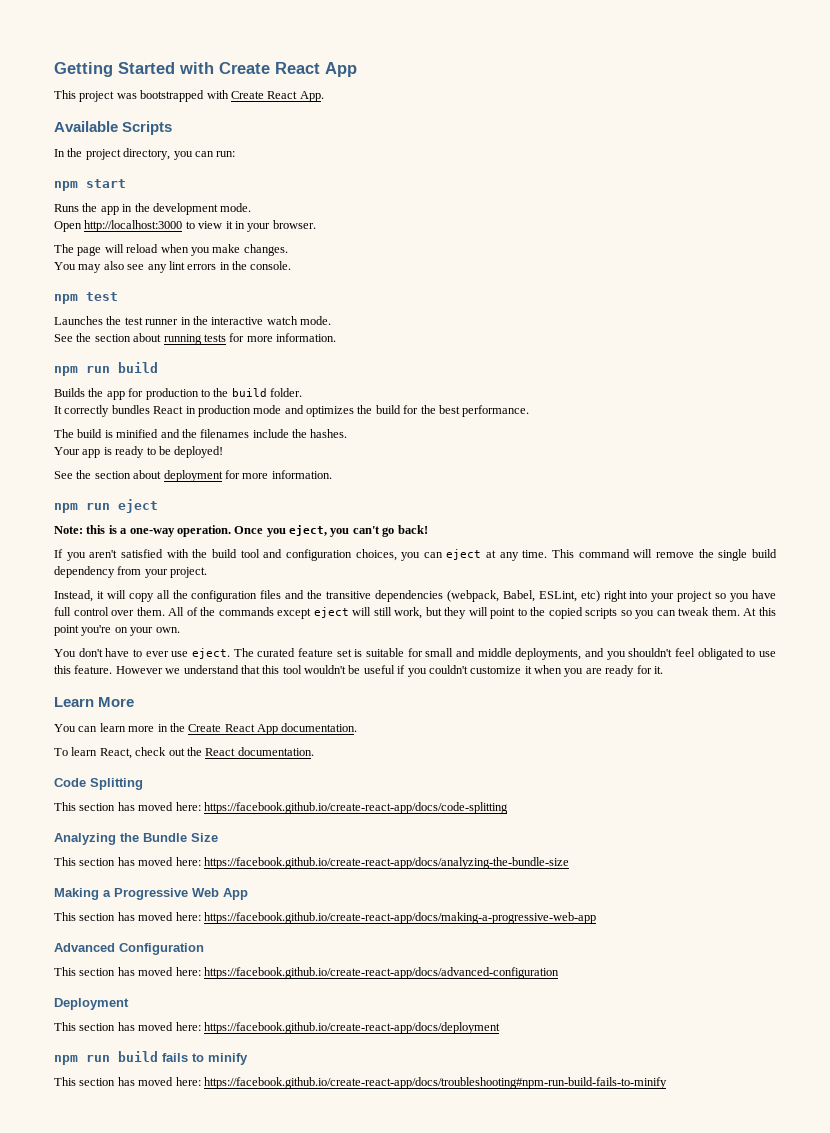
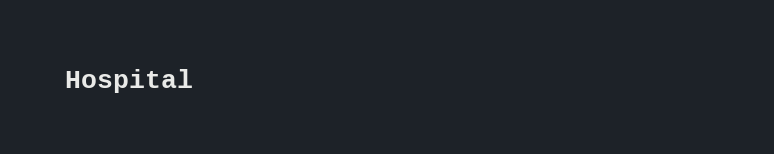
[54,62,357,77] [54,90,324,102] [54,121,173,135] [54,148,236,160] [54,179,126,191] [54,203,252,215] [54,220,316,232] [54,244,288,256] [54,261,292,273] [54,292,118,304] [54,316,331,325] [54,333,336,345] [54,362,158,376] [54,388,302,400] [54,405,530,417] [54,429,348,438] [54,446,224,458] [54,470,332,482] [54,499,158,513] [54,525,428,537] [54,549,778,561] [54,566,208,578] [54,590,776,602] [54,607,776,619] [54,625,180,636] [54,648,776,660] [54,665,663,677] [54,697,135,707] [54,723,358,735] [54,747,314,759] [54,778,143,790] [54,802,508,814] [54,833,218,845] [54,857,569,869] [54,888,248,900] [54,912,596,924] [54,943,204,955] [54,967,559,979] [54,998,129,1010] [54,1022,500,1034] [54,1051,248,1065] [54,1077,667,1089] Getting Started with Create React App // This project was bootstrapped with Create React App. // Available Scripts // In the project directory, you can run: // npm start // Runs the app in the development mode. // Open http://localhost:3000 to view it in your browser. // The page will reload when you make changes. // You may also see any lint errors in the console. // npm test // Launches the test runner in the interactive watch mode. // See the section about running tests for more information. // npm run build // Builds the app for production to the build folder. // It correctly bundles React in production mode and optimizes the build for the best performance. // The build is minified and the filenames include the hashes. // Your app is ready to be deployed! // See the section about deployment for more information. // npm run eject // Note: this is a one-way operation. Once you eject, you can't go back! // If you aren't satisfied with the build tool and configuration choices, you can eject at any time. This command will remove the single build dependency from your project. // Instead, it will copy all the configuration files and the transitive dependencies (webpack, Babel, ESLint, etc) right into your project so you have full control over them. All of the commands except eject will still work, but they will point to the copied scripts so you can tweak them. At this point you're on your own. // You don't have to ever use eject. The curated feature set is suitable for small and middle deployments, and you shouldn't feel obligated to use this feature. However we understand that this tool wouldn't be useful if you couldn't customize it when you are ready for it. // Learn More // You can learn more in the Create React App documentation. // To learn React, check out the React documentation. // Code Splitting // This section has moved here: https://facebook.github.io/create-react-app/docs/code-splitting // Analyzing the Bundle Size // This section has moved here: https://facebook.github.io/create-react-app/docs/analyzing-the-bundle-size // Making a Progressive Web App // This section has moved here: https://facebook.github.io/create-react-app/docs/making-a-progressive-web-app // Advanced Configuration // This section has moved here: https://facebook.github.io/create-react-app/docs/advanced-configuration // Deployment // This section has moved here: https://facebook.github.io/create-react-app/docs/deployment // npm run build fails to minify // This section has moved here: https://facebook.github.io/create-react-app/docs/troubleshooting#npm-run-build-fails-to-minify -> [65,69,193,93] Hospital

